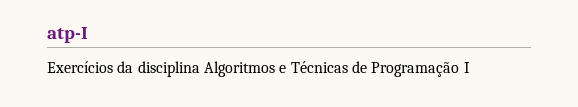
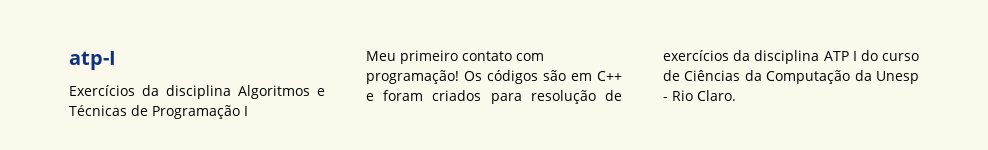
(470, 67) none -> [366,50,544,64] [366,70,622,84] [366,90,622,104] [663,50,919,64] [663,70,919,84] [663,90,736,101] // Meu primeiro contato com programação! Os códigos são em C++ e foram criados para resolução de exercícios da disciplina ATP I do curso de Ciências da Computação da Unesp - Rio Claro.

